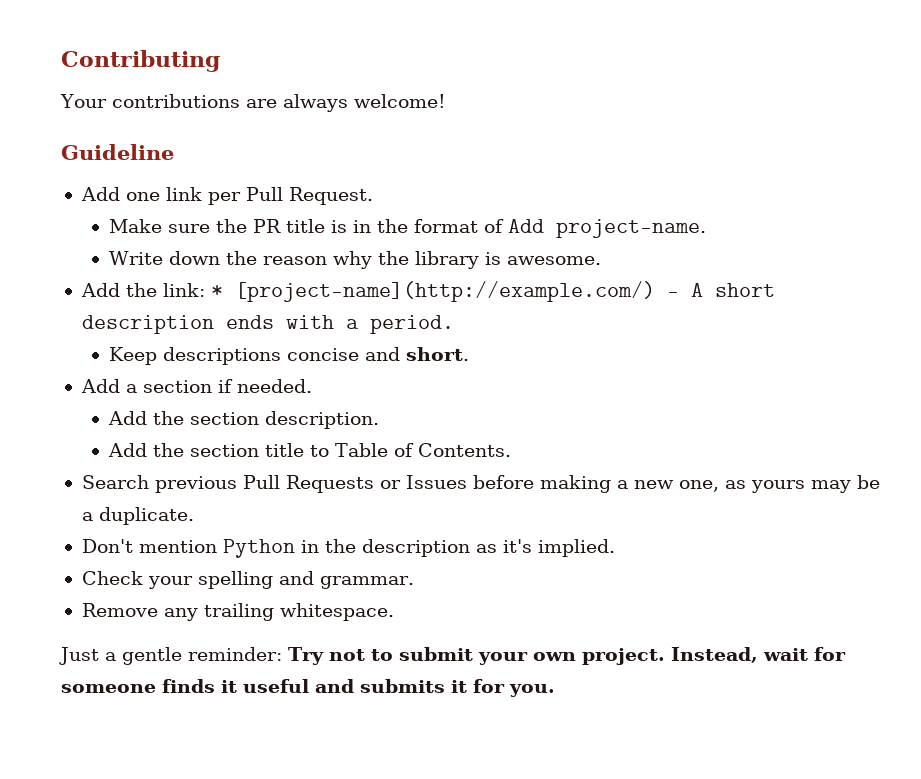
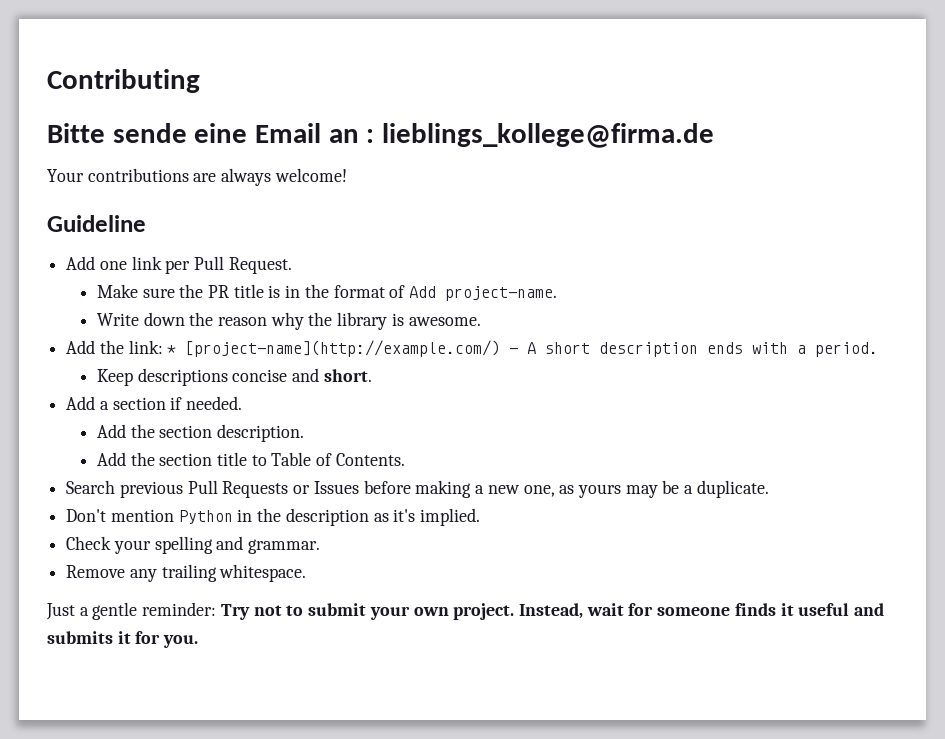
(220, 61) none -> [47,123,715,148] // Bitte sende eine Email an : lieblings_kollege@firma.de

